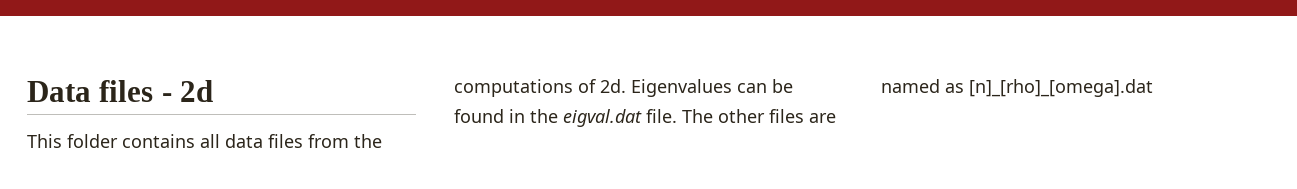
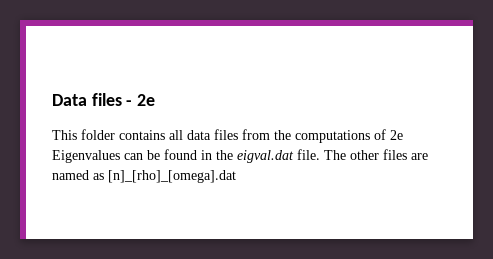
[180,80,214,102] 2d -> [137,94,156,106] 2e
[600,79,626,93] 2d. -> [390,130,403,140] 2e

